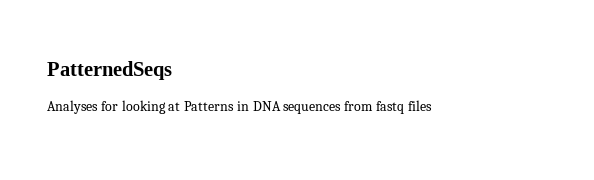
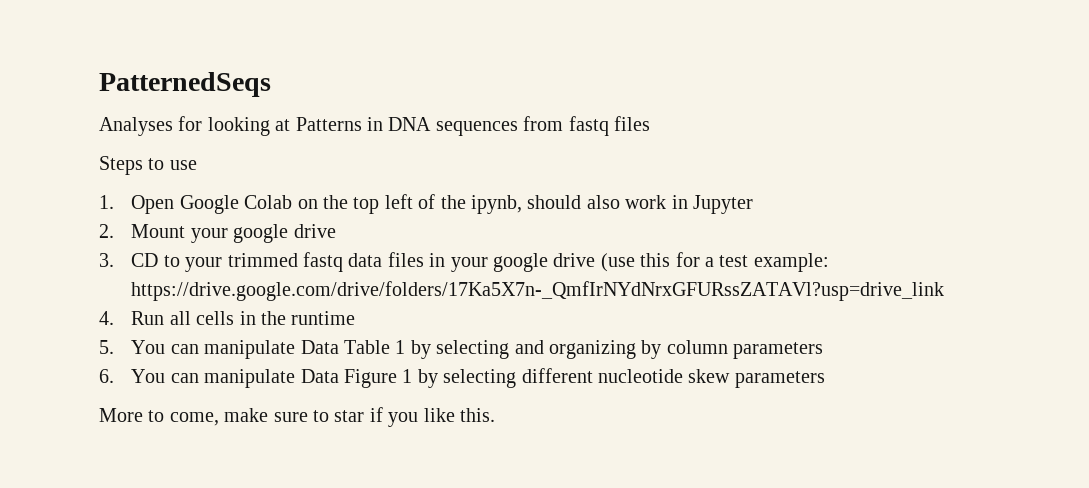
(432, 105) none -> [99,156,197,175] [99,194,753,214] [99,224,336,243] [99,252,829,272] [131,281,945,301] [99,311,356,325] [99,340,824,359] [99,368,825,388] [99,407,495,427] // Steps to use // 1. Open Google Colab on the top left of the ipynb, should also work in Jupyter // 2. Mount your google drive // 3. CD to your trimmed fastq data files in your google drive (use this for a test example: https://drive.google.com/drive/folders/17Ka5X7n-_QmfIrNYdNrxGFURssZATAVl?usp=drive_link // 4. Run all cells in the runtime // 5. You can manipulate Data Table 1 by selecting and organizing by column parameters // 6. You can manipulate Data Figure 1 by selecting different nucleotide skew parameters // More to come, make sure to star if you like this.

